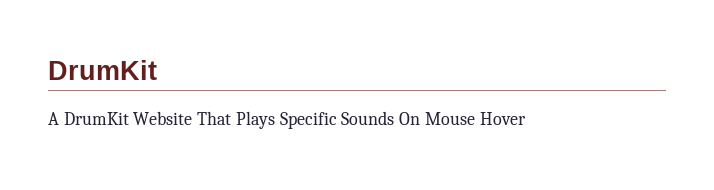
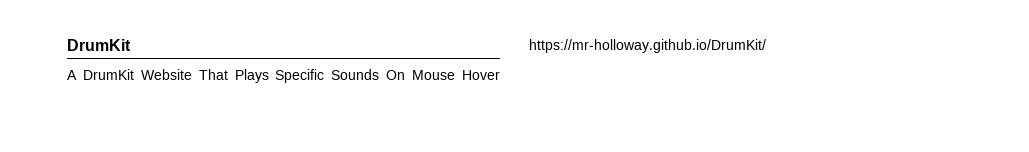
(526, 118) none -> [529,39,766,53] https://mr-holloway.github.io/DrumKit/

